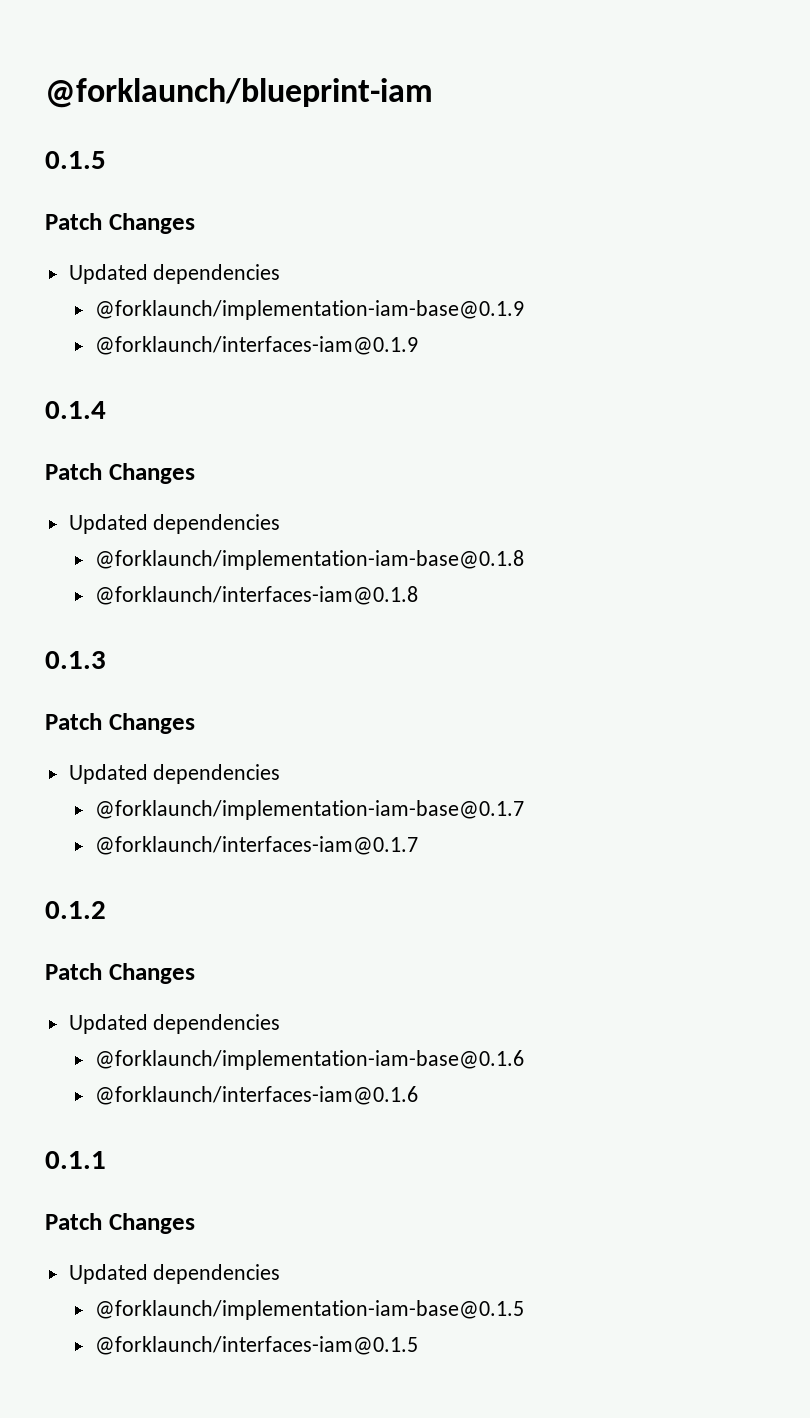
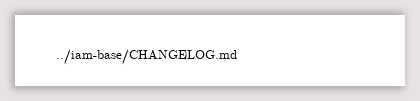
[45,78,433,108] [45,151,106,169] [45,213,195,234] [68,264,281,284] [94,300,524,320] [94,336,418,355] [45,401,106,419] [45,463,195,484] [68,514,281,534] [94,550,524,570] [94,586,418,605] [45,651,106,669] [45,713,195,734] [68,764,281,784] [94,800,524,820] [94,836,418,855] [45,901,106,919] [45,963,195,984] [68,1014,281,1034] [94,1050,524,1070] [94,1086,418,1105] [45,1151,106,1169] [45,1213,195,1234] [68,1264,281,1284] [94,1300,524,1320] [94,1336,418,1355] @forklaunch/blueprint-iam // 0.1.5 // Patch Changes // Updated dependencies // @forklaunch/implementation-iam-base@0.1.9 // @forklaunch/interfaces-iam@0.1.9 // 0.1.4 // Patch Changes // Updated dependencies // @forklaunch/implementation-iam-base@0.1.8 // @forklaunch/interfaces-iam@0.1.8 // 0.1.3 // Patch Changes // Updated dependencies // @forklaunch/implementation-iam-base@0.1.7 // @forklaunch/interfaces-iam@0.1.7 // 0.1.2 // Patch Changes // Updated dependencies // @forklaunch/implementation-iam-base@0.1.6 // @forklaunch/interfaces-iam@0.1.6 // 0.1.1 // Patch Changes // Updated dependencies // @forklaunch/implementation-iam-base@0.1.5 // @forklaunch/interfaces-iam@0.1.5 -> [56,49,237,65] ../iam-base/CHANGELOG.md

